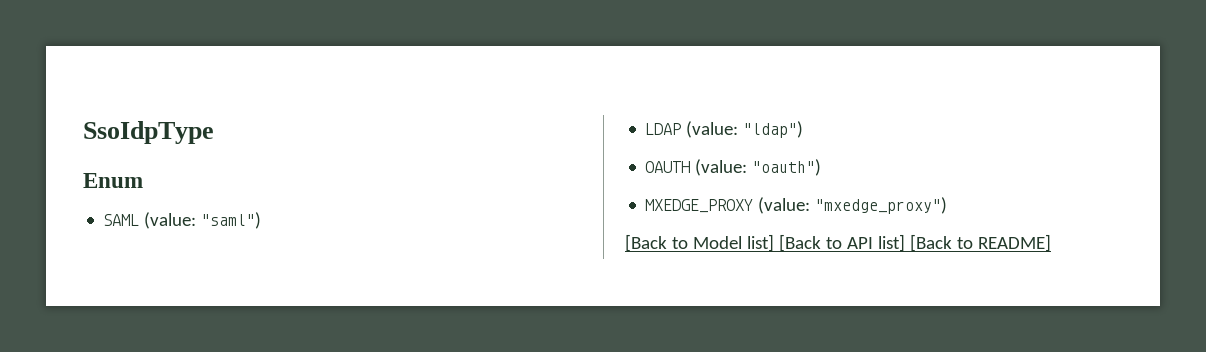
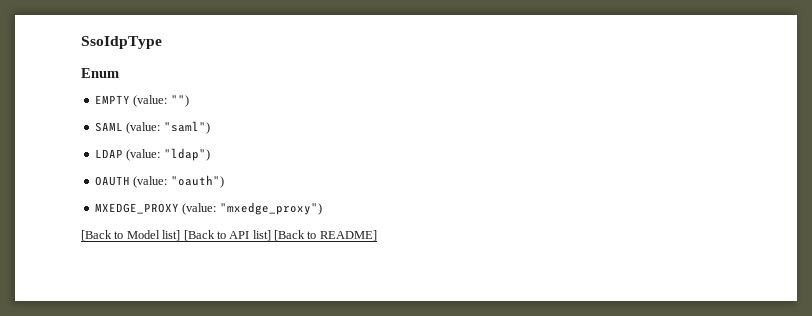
(143, 180) none -> [94,95,189,107] // EMPTY (value: "")

